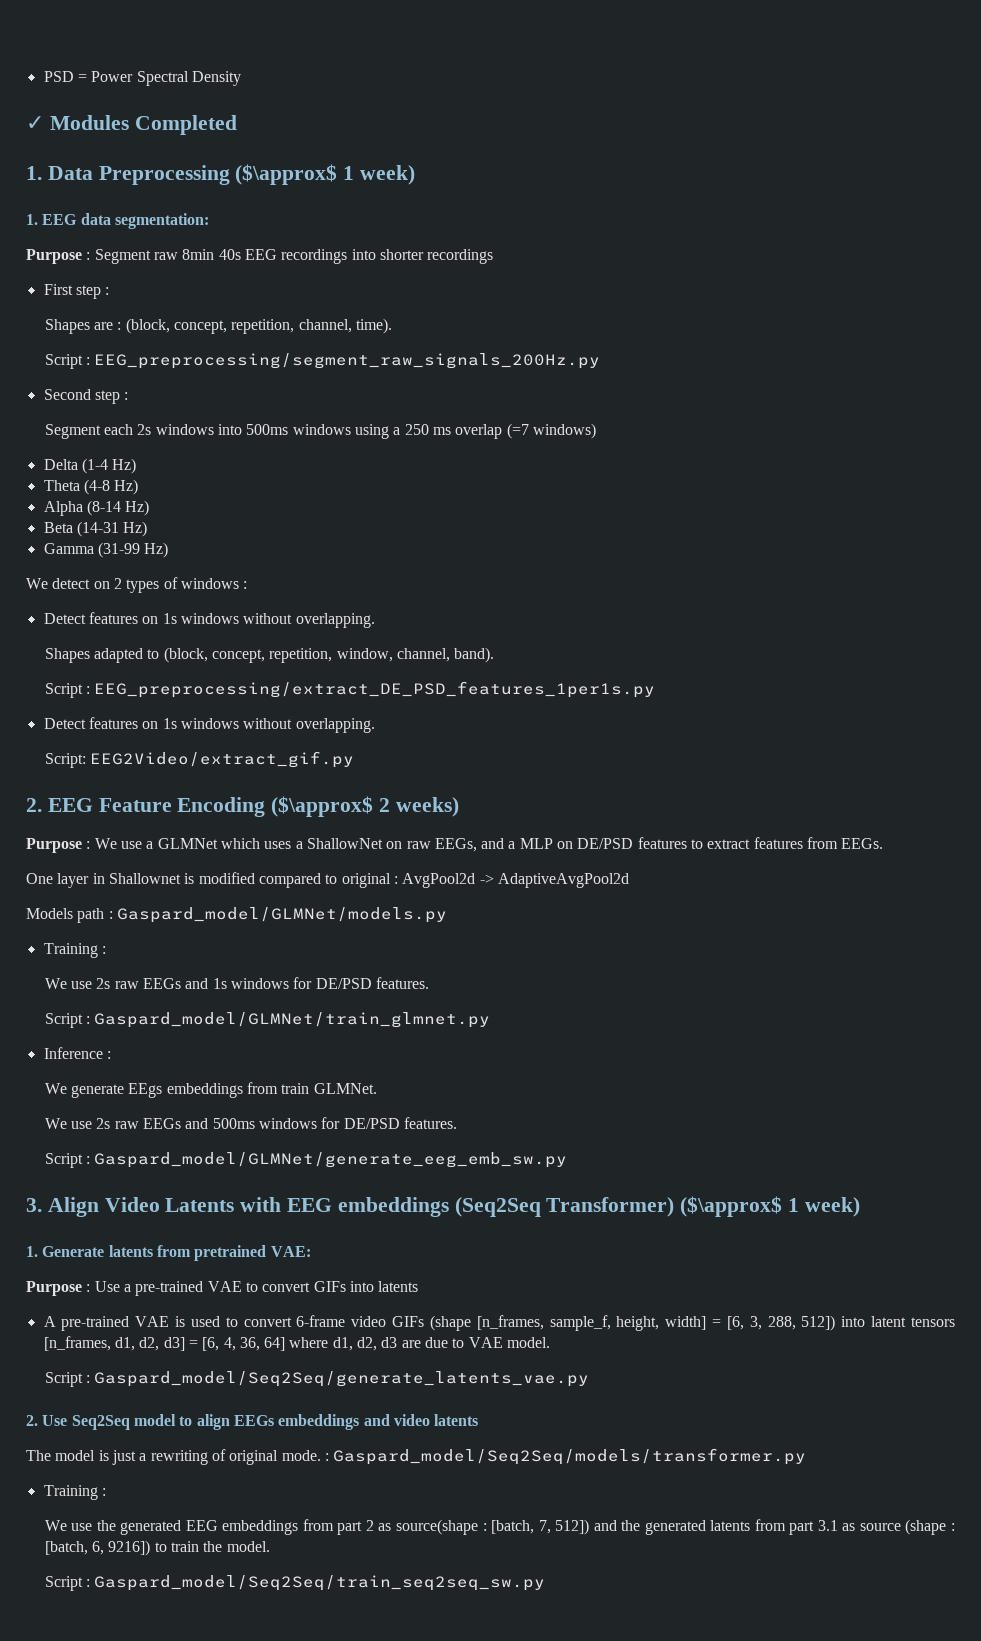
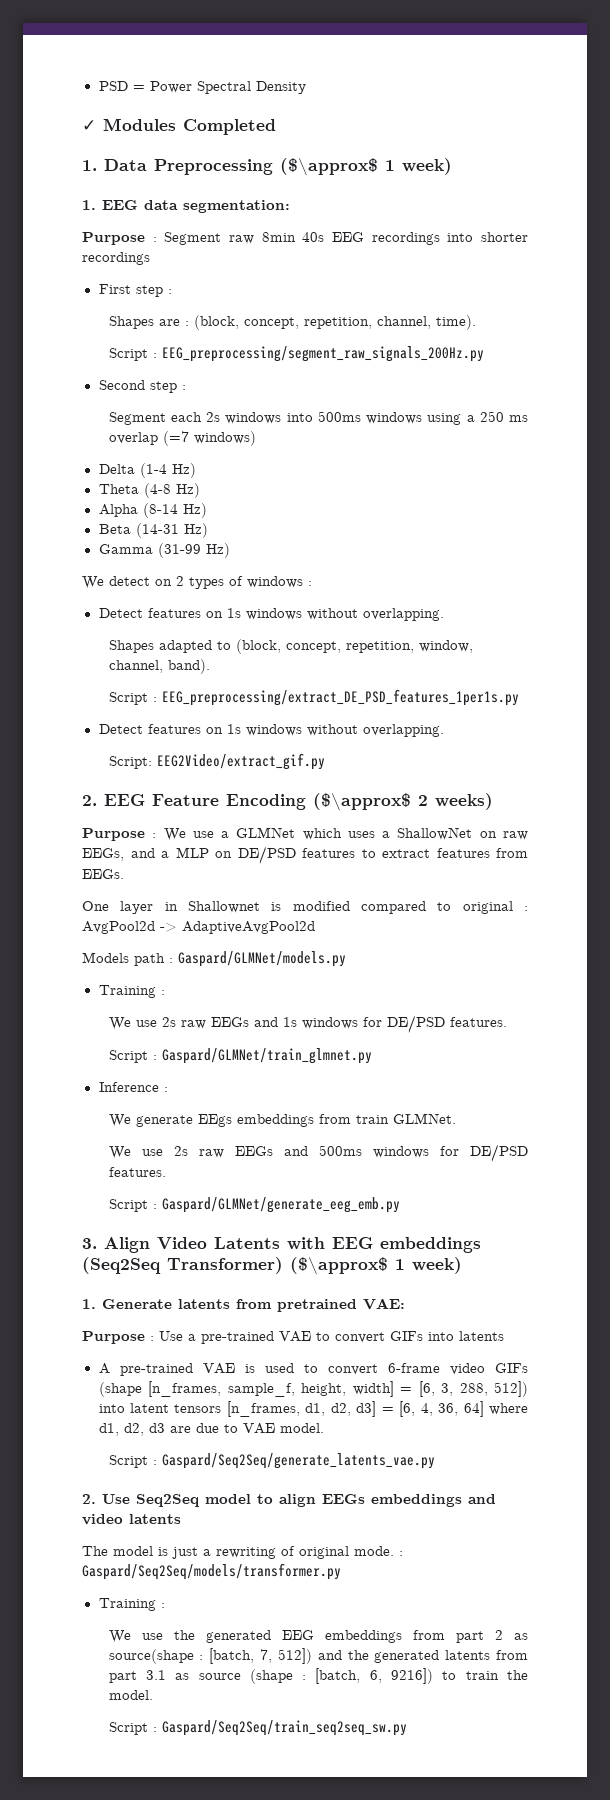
[116,907,447,923] Gaspard_model/GLMNet/models.py -> [178,951,346,967] Gaspard/GLMNet/models.py
[94,1012,491,1028] Gaspard_model/GLMNet/train_glmnet.py -> [161,1048,372,1064] Gaspard/GLMNet/train_glmnet.py
[94,1152,568,1168] Gaspard_model/GLMNet/generate_eeg_emb_sw.py -> [161,1197,400,1213] Gaspard/GLMNet/generate_eeg_emb.py
[94,1371,590,1387] Gaspard_model/Seq2Seq/generate_latents_vae.py -> [161,1453,435,1469] Gaspard/Seq2Seq/generate_latents_vae.py
[333,1448,807,1465] Gaspard_model/Seq2Seq/models/transformer.py -> [82,1563,341,1580] Gaspard/Seq2Seq/models/transformer.py
[94,1575,546,1591] Gaspard_model/Seq2Seq/train_seq2seq_sw.py -> [161,1720,407,1736] Gaspard/Seq2Seq/train_seq2seq_sw.py

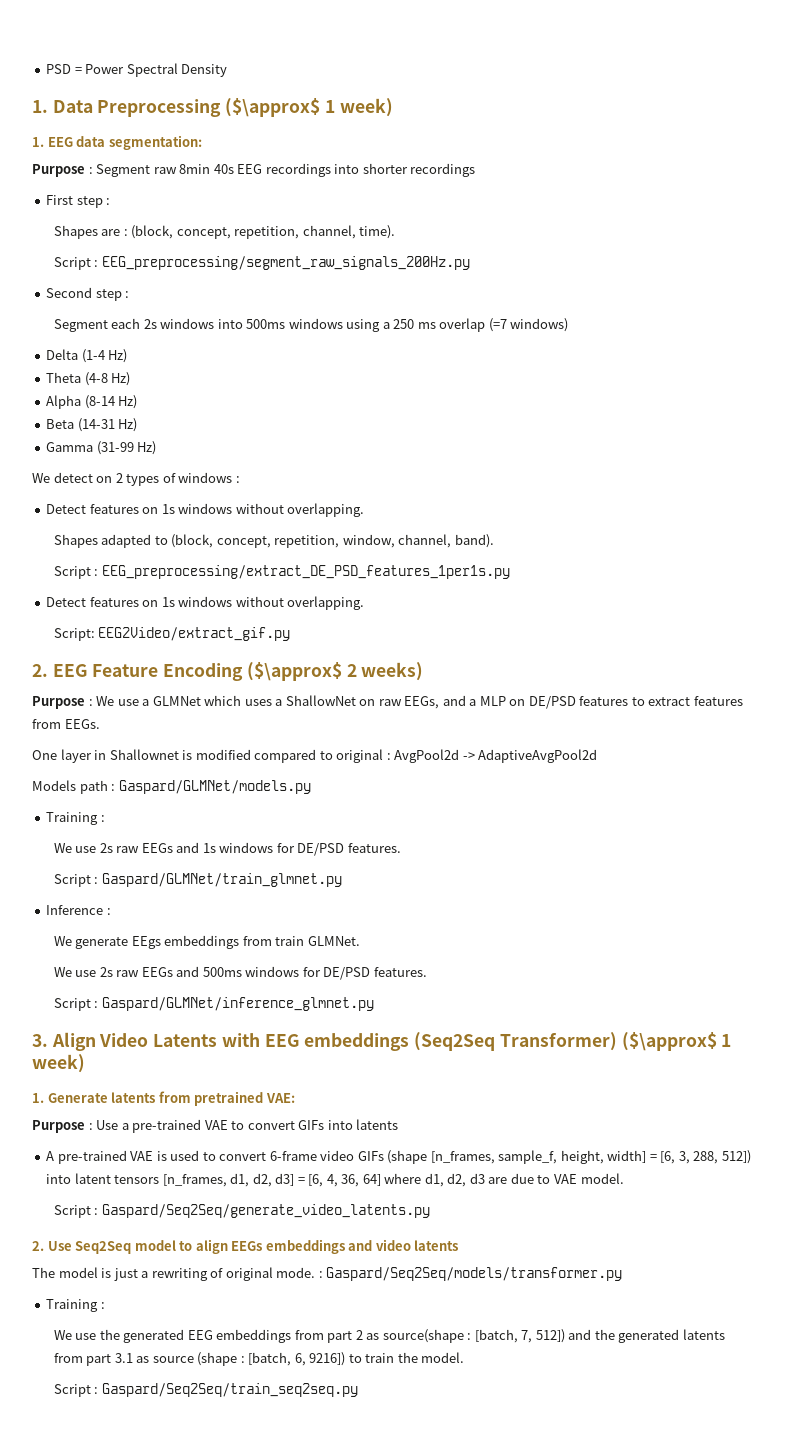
[82,118,276,135] // ✓ Modules Completed -> (228, 70) none
[161,1197,400,1213] Gaspard/GLMNet/generate_eeg_emb.py -> [101,997,374,1011] Gaspard/GLMNet/inference_glmnet.py
[161,1453,435,1469] Gaspard/Seq2Seq/generate_latents_vae.py -> [101,1204,430,1218] Gaspard/Seq2Seq/generate_video_latents.py
[161,1720,407,1736] Gaspard/Seq2Seq/train_seq2seq_sw.py -> [101,1383,358,1397] Gaspard/Seq2Seq/train_seq2seq.py

